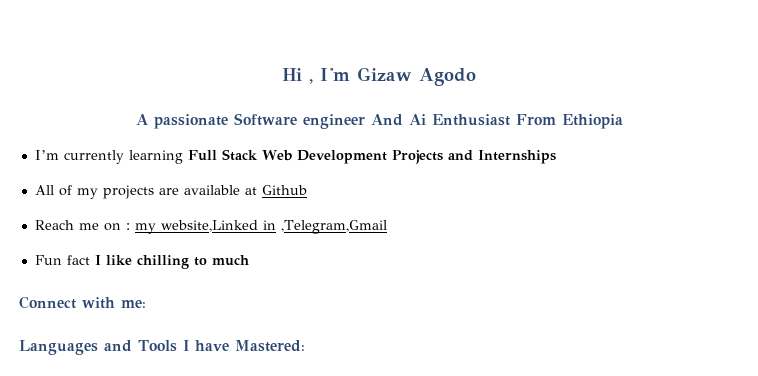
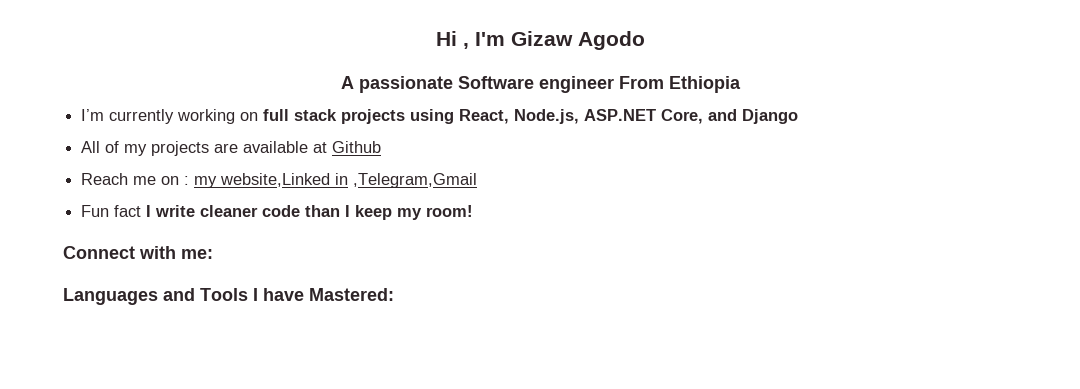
[370,114,510,126] And Ai Enthusiast -> (614, 84) none
[128,149,556,164] learning Full Stack Web Development Projects and Internships -> [177,109,799,124] working on full stack projects using React, Node.js, ASP.NET Core, and Django
[105,255,249,269] like chilling to much -> [155,205,474,220] write cleaner code than I keep my room!

